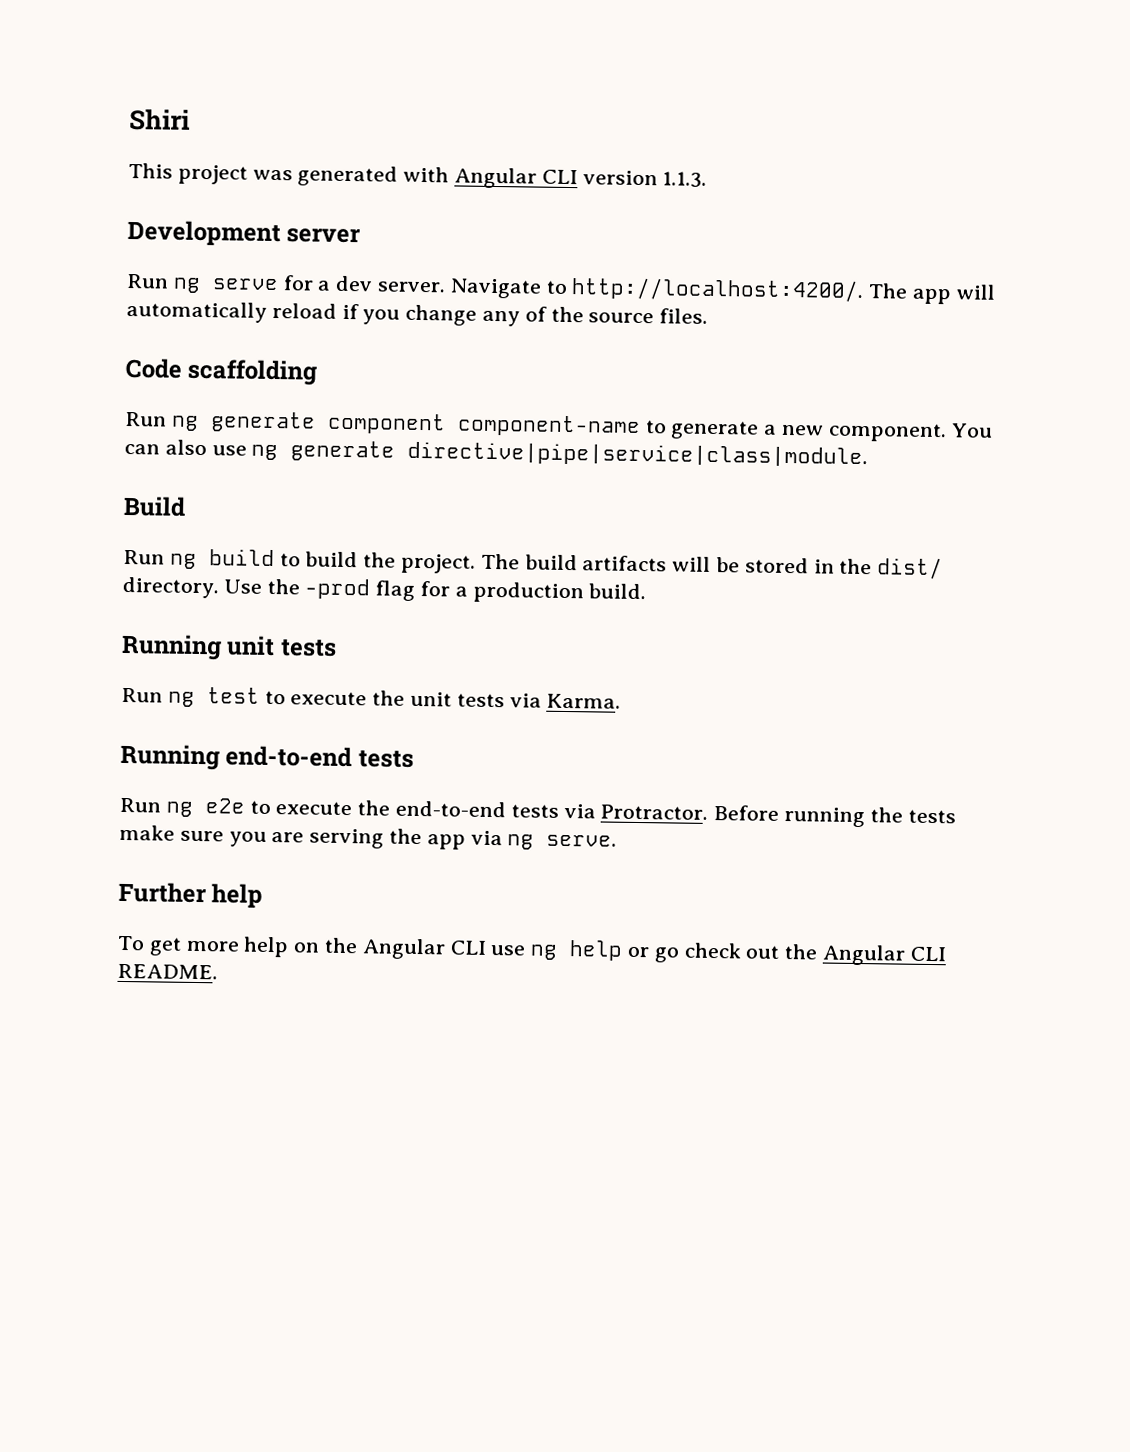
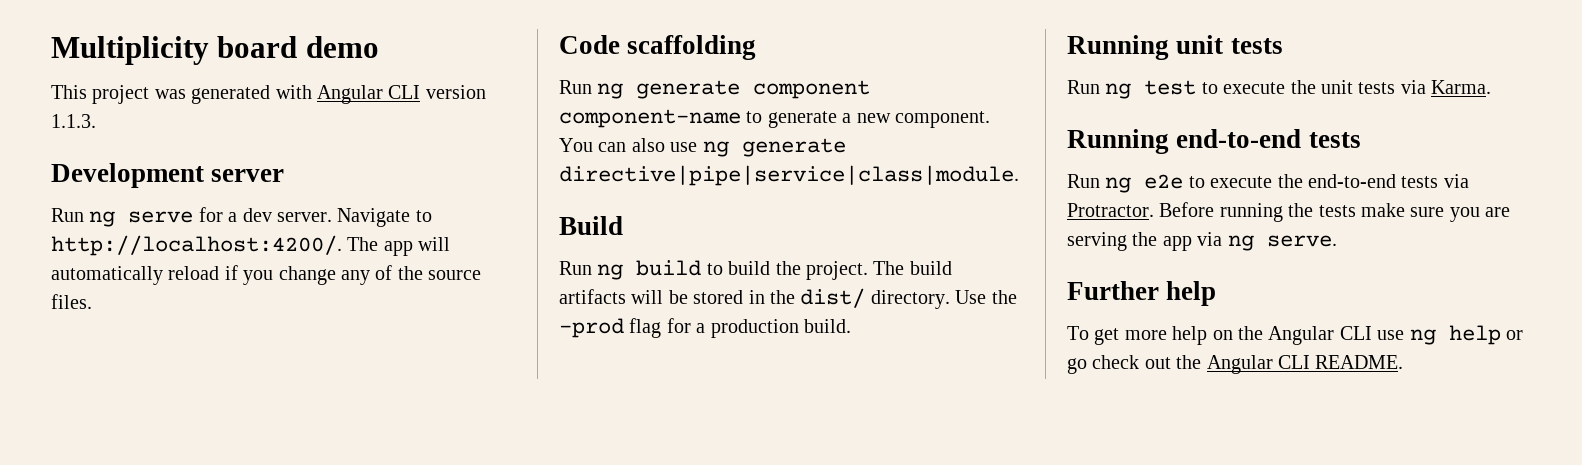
[129,109,190,131] Shiri -> [51,36,379,65] Multiplicity board demo

